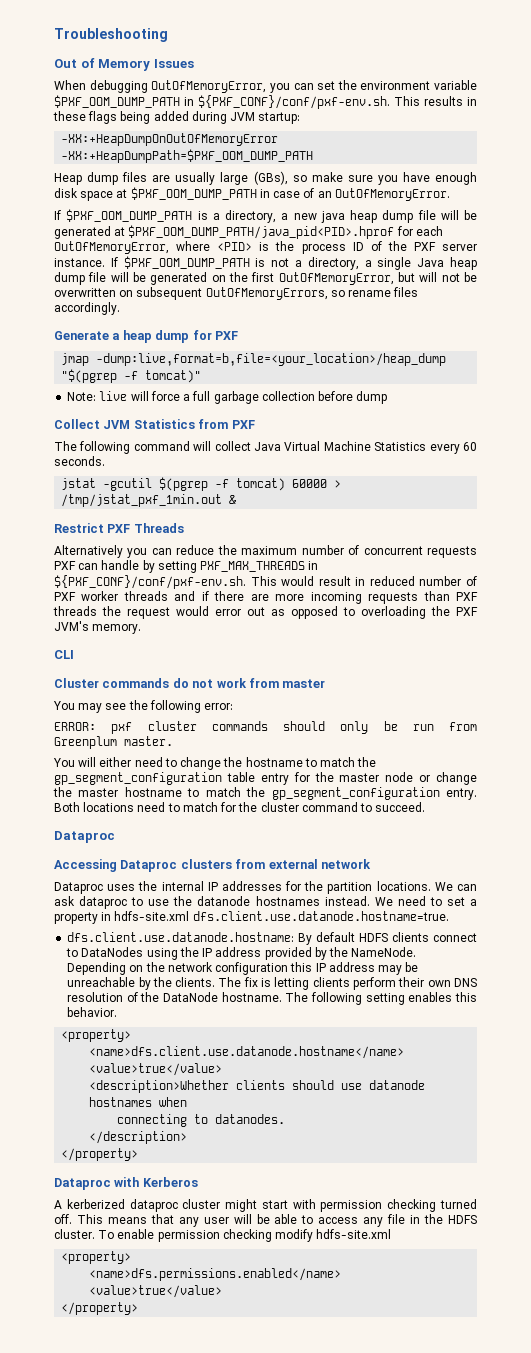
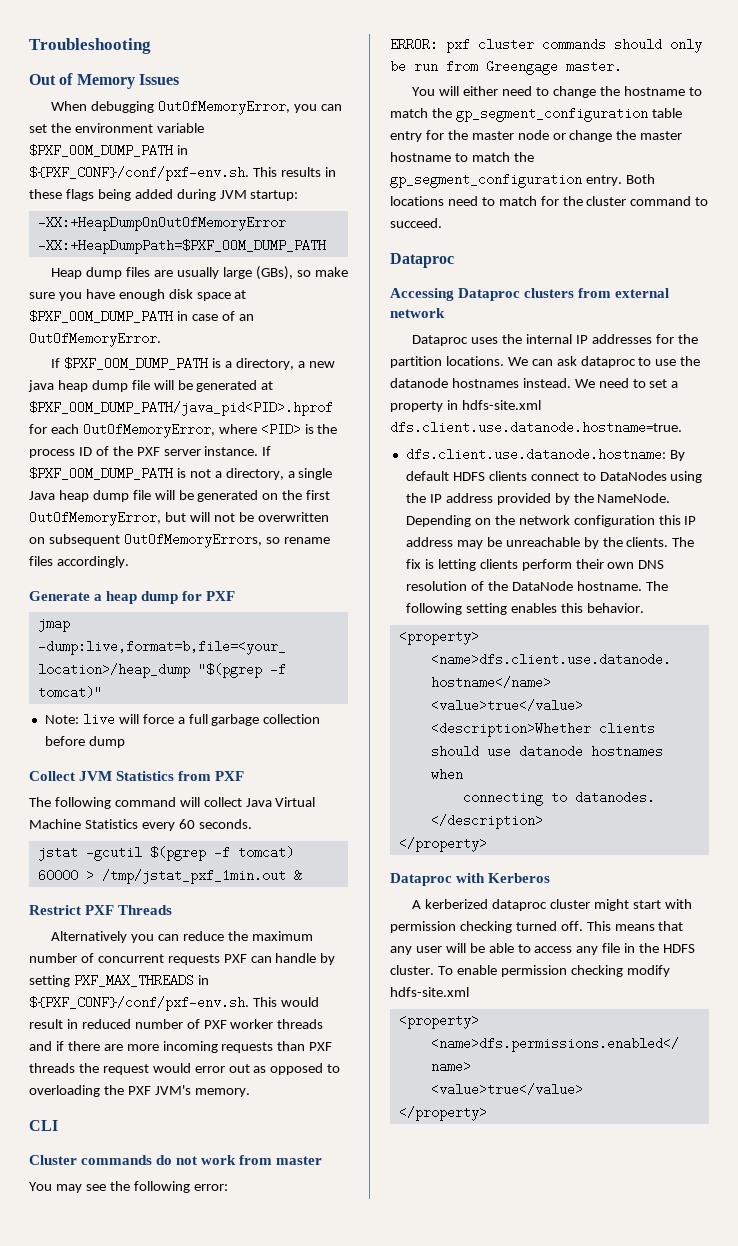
[54,736,117,749] Greenplum -> [486,60,558,75] Greengage

